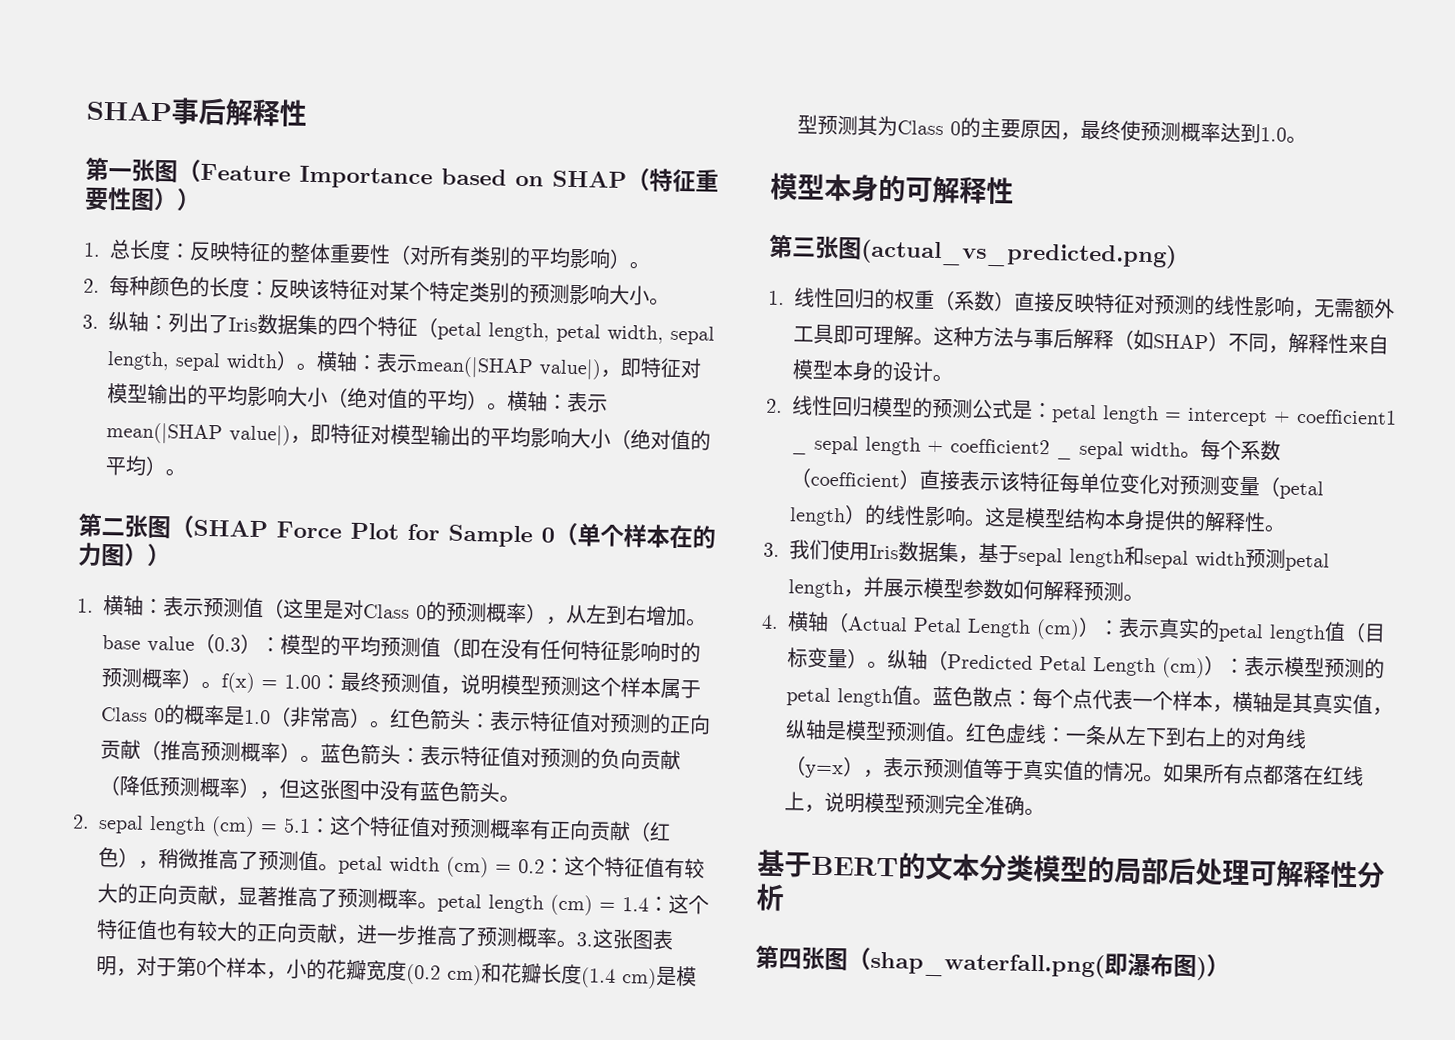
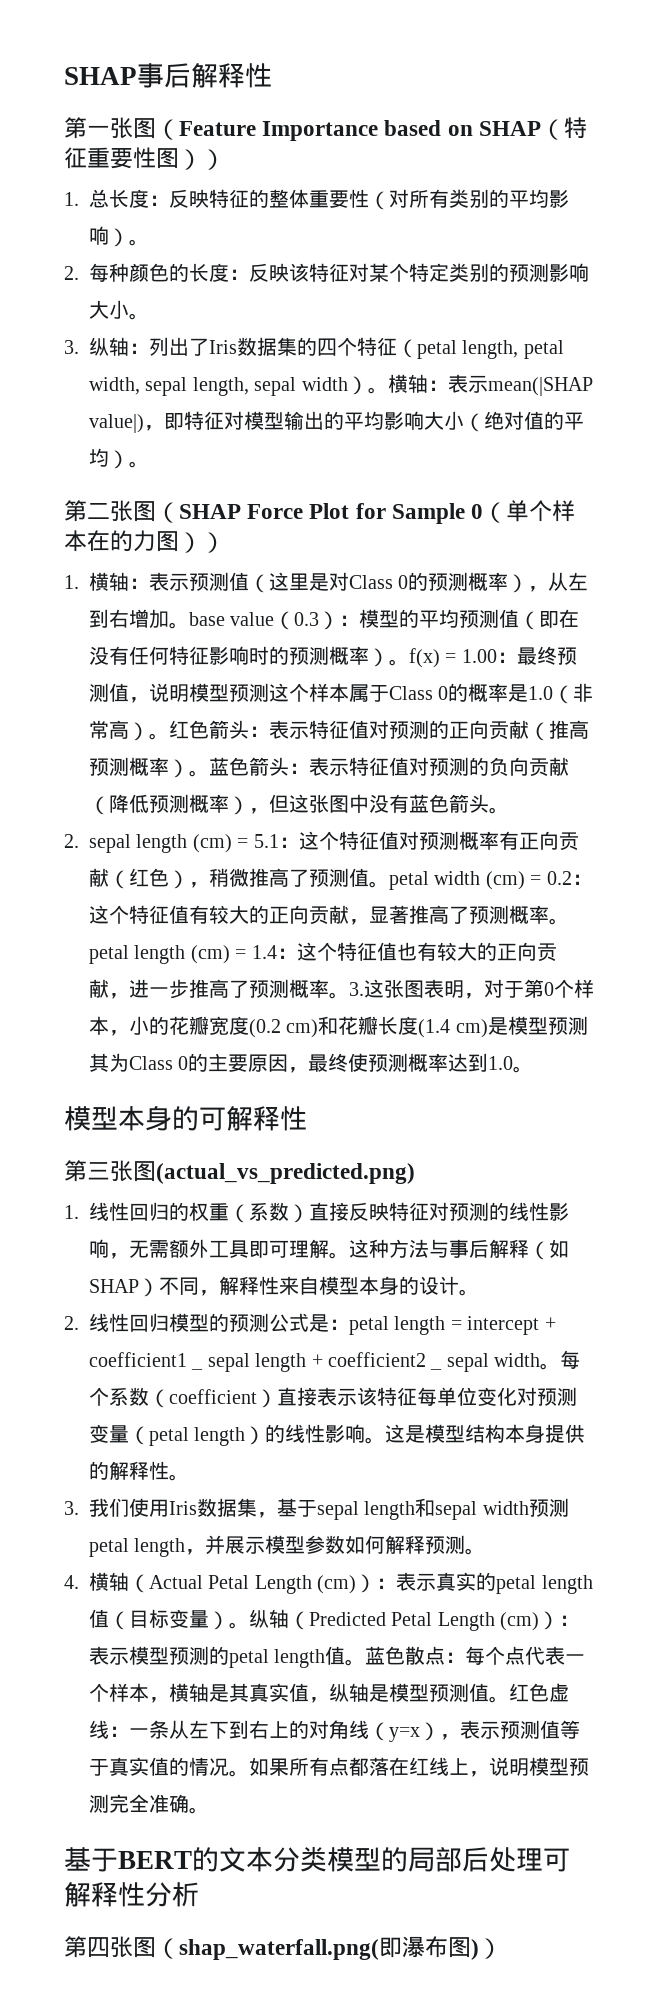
[507,390,608,413] [106,422,711,451] [105,455,186,477] 横轴：表示mean(|SHAP value|)，即特征对模型输出的平均影响大小（绝对值的平均）。 -> (149, 464) none

